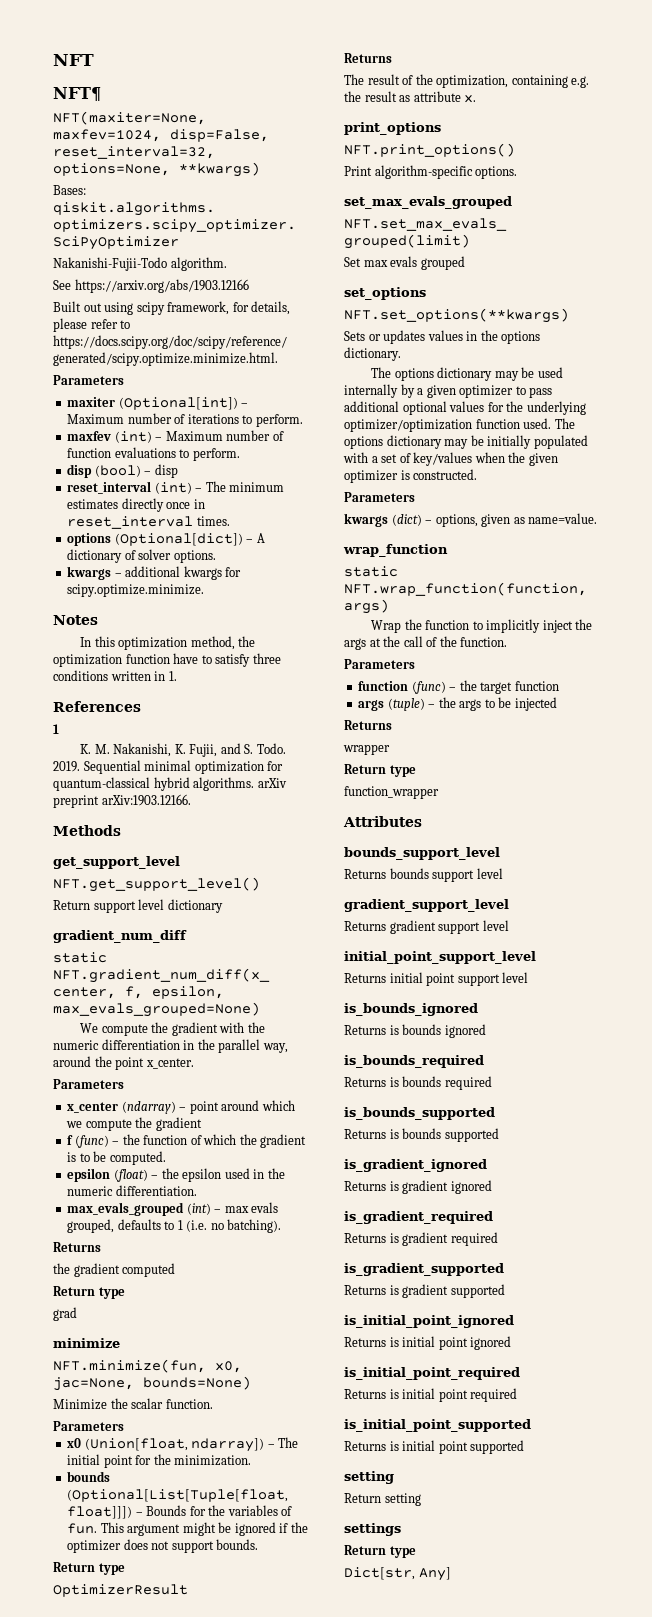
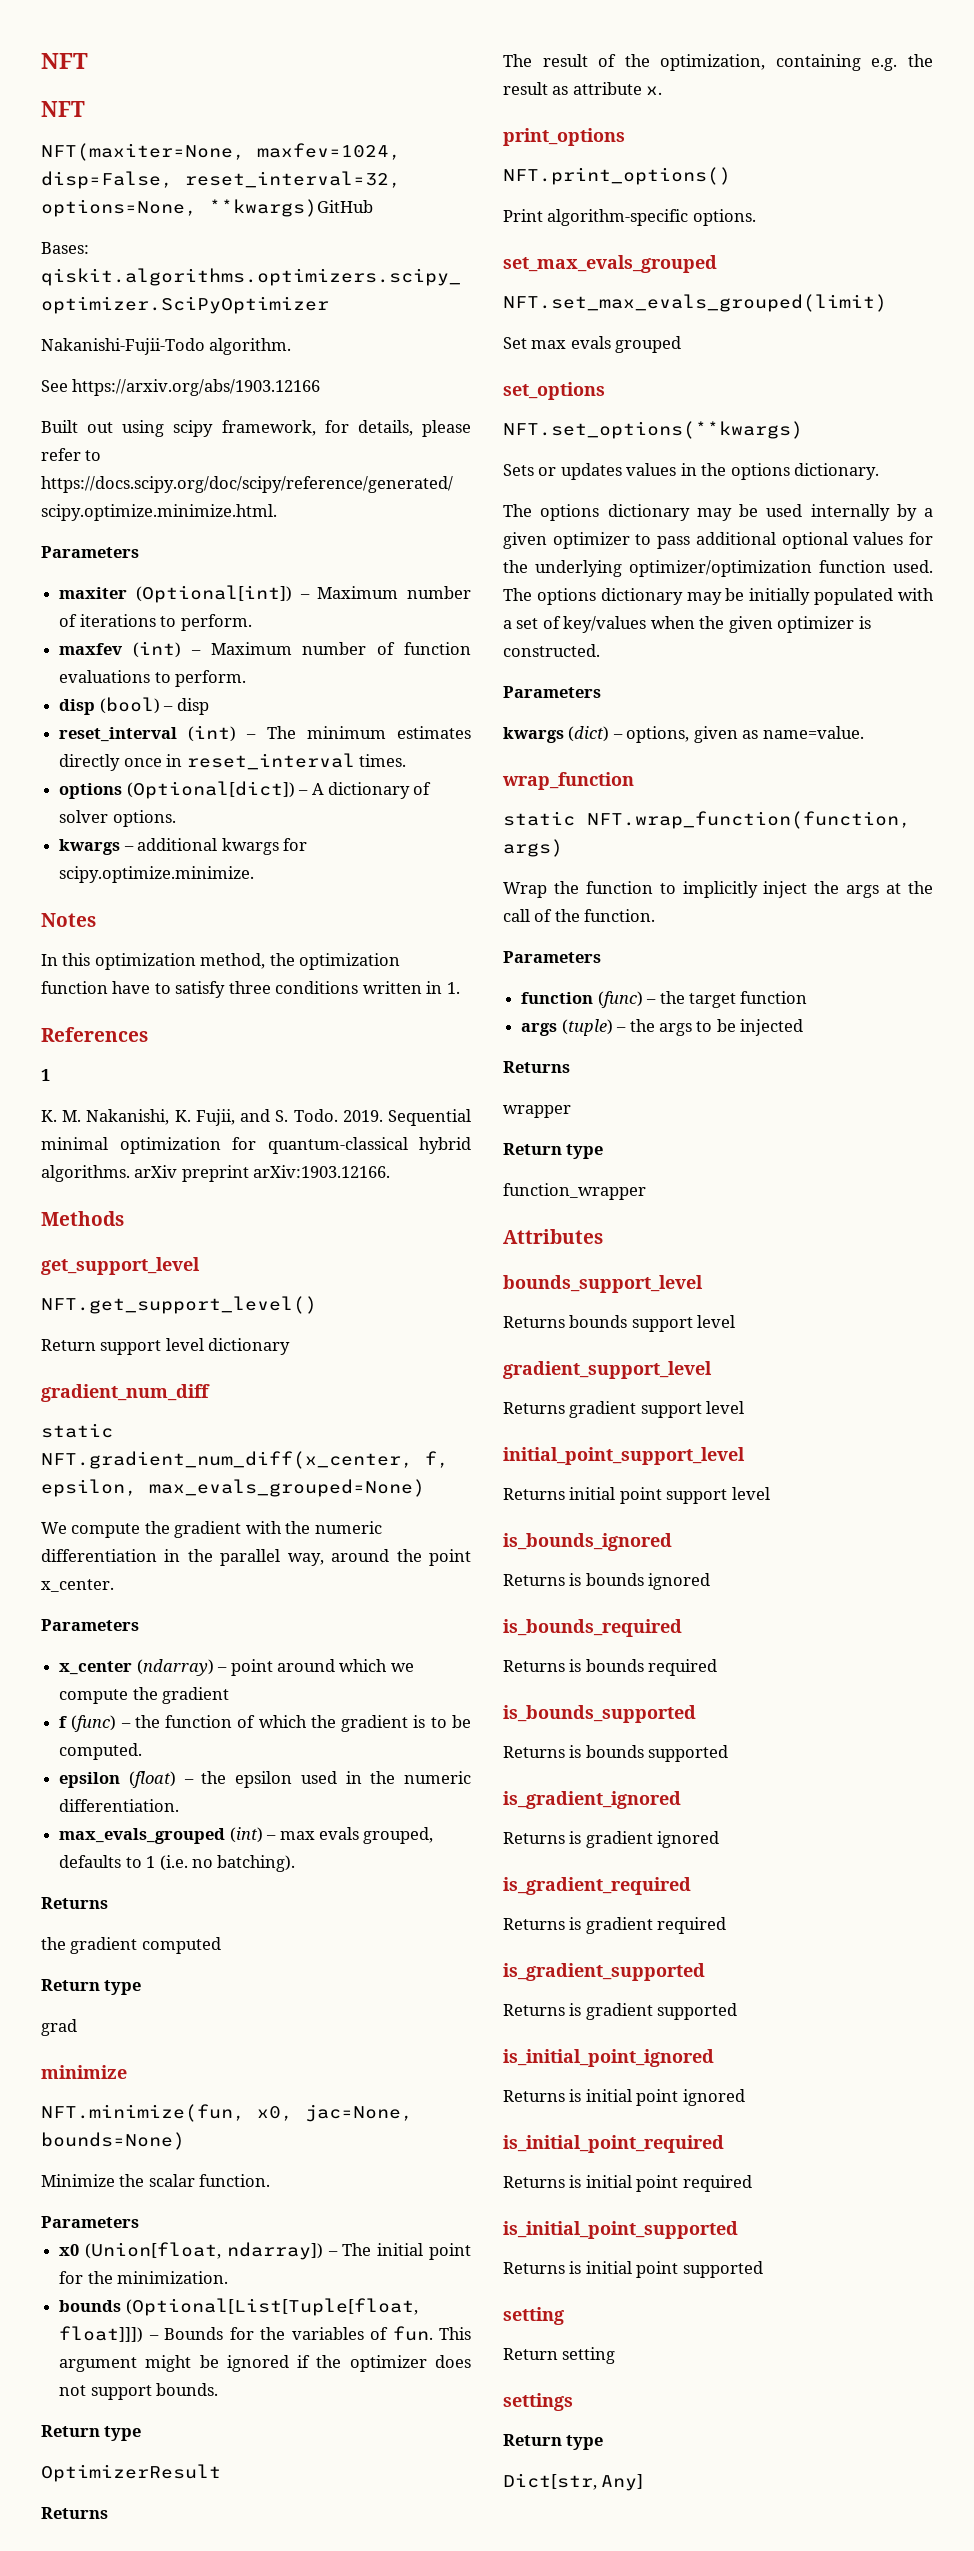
[53,54,94,66] [53,87,101,101] NFT // NFT¶ -> [41,53,88,69] [41,101,85,117] NFT // NFT
[179,162,260,177] **kwargs) -> [209,199,373,217] **kwargs)GitHub

